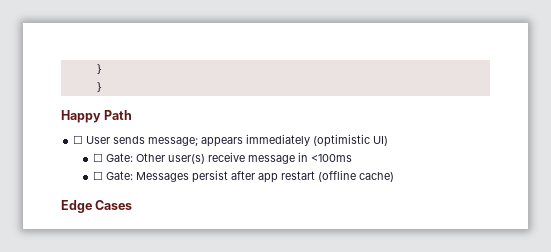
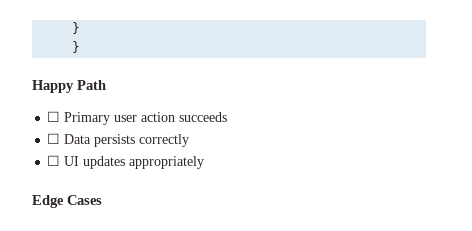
[86,134,389,147] [93,152,353,164] [93,170,395,183] User sends message; appears immediately (optimistic UI) // ☐ Gate: Other user(s) receive message in <100ms // ☐ Gate: Messages persist after app restart (offline cache) -> [64,112,228,125] [47,133,190,147] [47,155,205,169] Primary user action succeeds // ☐ Data persists correctly // ☐ UI updates appropriately

